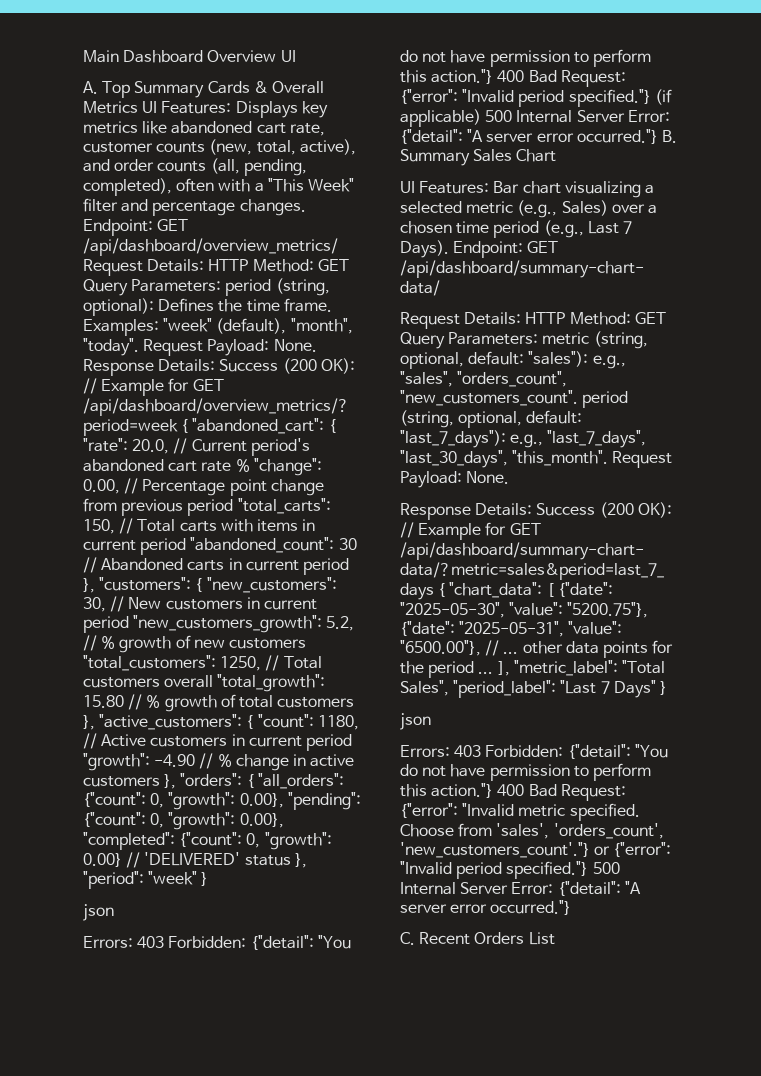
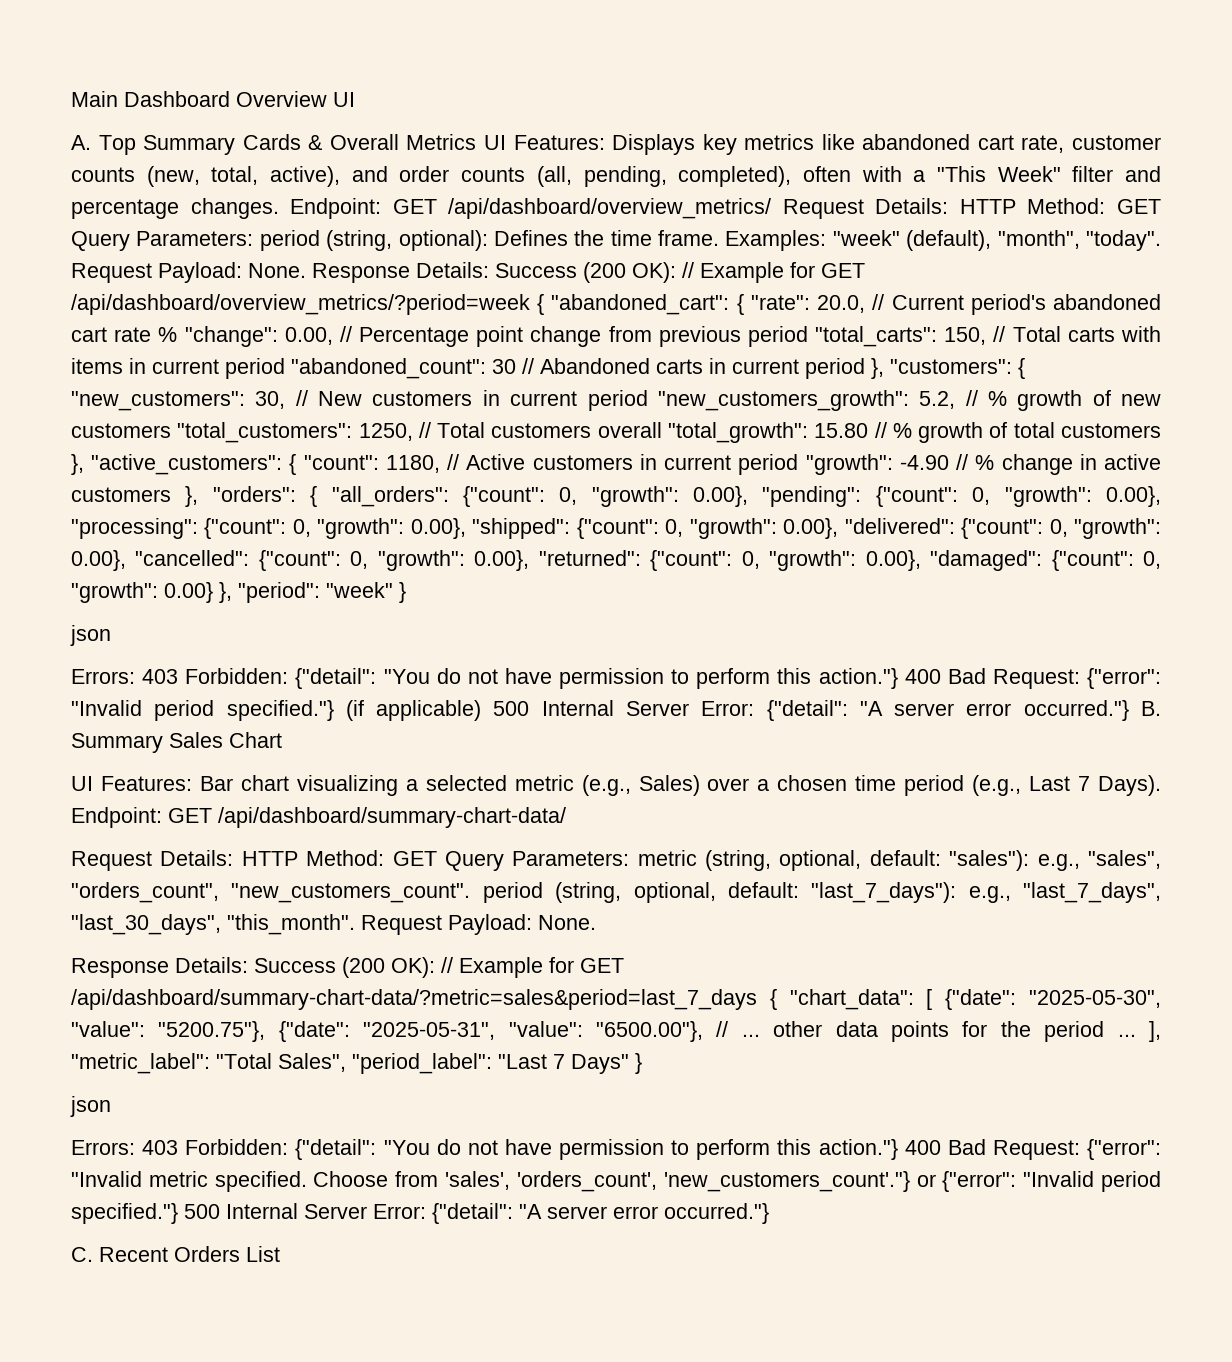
[83,832,175,850] "completed": -> [71,518,1161,539] [71,550,1043,571] "processing": {"count": 0, "growth": 0.00}, "shipped": {"count": 0, "growth": 0.00}, "delivered": {"count": 0, "growth": 0.00}, "cancelled": {"count": 0, "growth": 0.00}, "returned": {"count": 0, "growth": 0.00}, "damaged":
[126,852,291,868] // 'DELIVERED' status -> (213, 592) none

